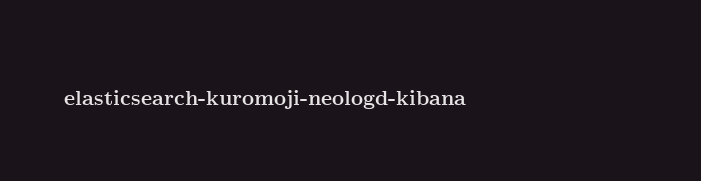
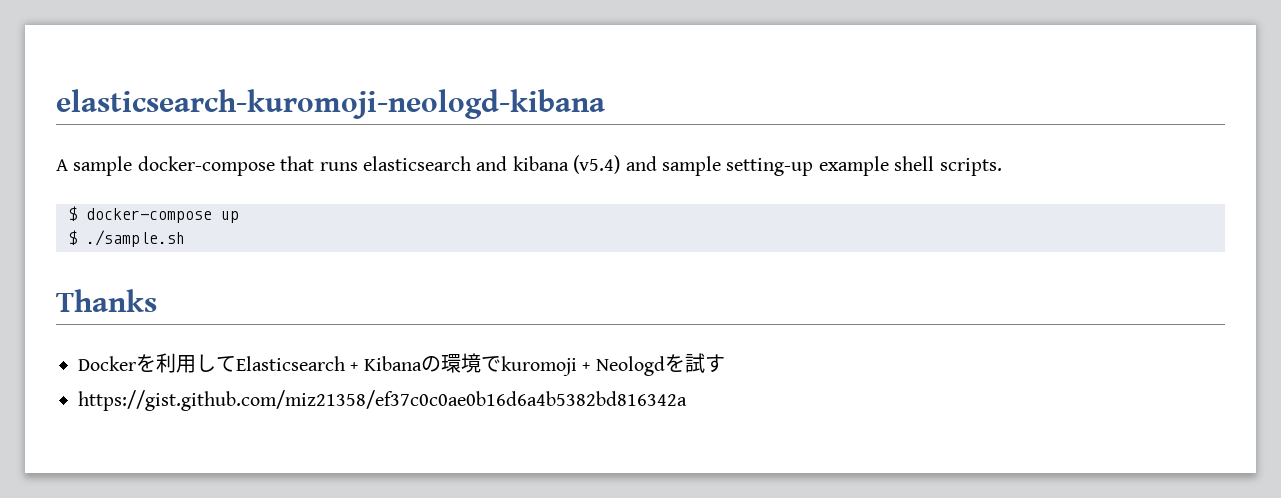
(466, 99) none -> [56,155,1002,176] [68,206,239,223] [68,230,185,247] [56,289,157,312] [78,353,725,376] [78,390,687,411] // A sample docker-compose that runs elasticsearch and kibana (v5.4) and sample setting-up example shell scripts. // $ docker-compose up // $ ./sample.sh // Thanks // Dockerを利用してElasticsearch + Kibanaの環境でkuromoji + Neologdを試す // https://gist.github.com/miz21358/ef37c0c0ae0b16d6a4b5382bd816342a

